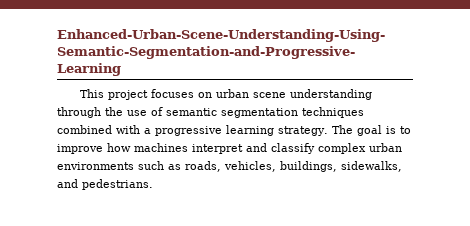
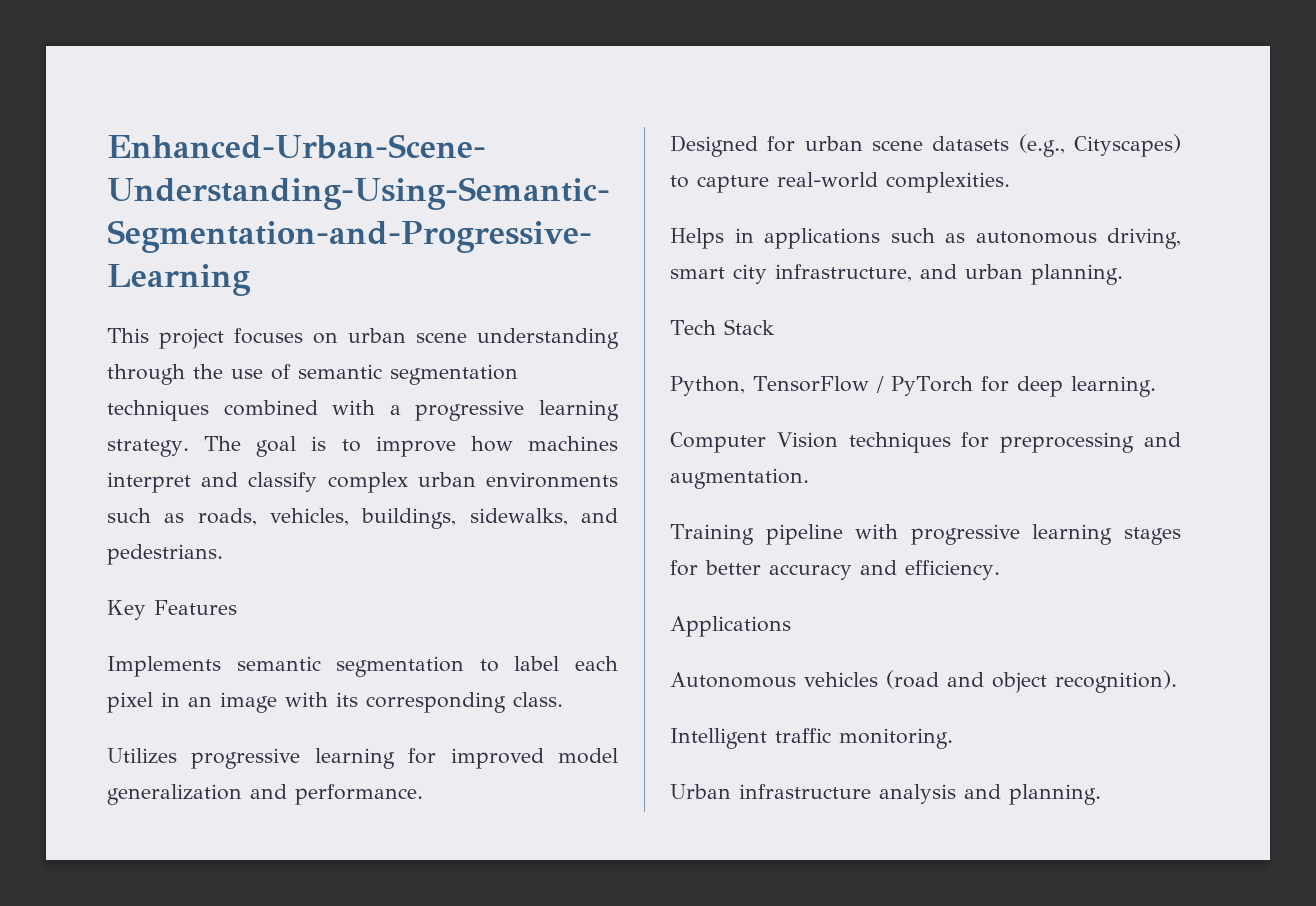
(153, 184) none -> [107,600,237,620] [107,656,618,677] [107,692,563,713] [107,748,618,769] [107,784,423,805] [670,134,1181,157] [670,172,1010,193] [670,228,1181,249] [670,264,1123,285] [670,319,775,335] [670,376,1156,397] [670,432,1181,453] [670,468,809,489] [670,524,1181,545] [670,560,1000,580] [670,616,791,637] [670,670,1177,693] [670,728,953,749] [670,784,1101,805] // Key Features // Implements semantic segmentation to label each pixel in an image with its corresponding class. // Utilizes progressive learning for improved model generalization and performance. // Designed for urban scene datasets (e.g., Cityscapes) to capture real-world complexities. // Helps in applications such as autonomous driving, smart city infrastructure, and urban planning. // Tech Stack // Python, TensorFlow / PyTorch for deep learning. // Computer Vision techniques for preprocessing and augmentation. // Training pipeline with progressive learning stages for better accuracy and efficiency. // Applications // Autonomous vehicles (road and object recognition). // Intelligent traffic monitoring. // Urban infrastructure analysis and planning.

